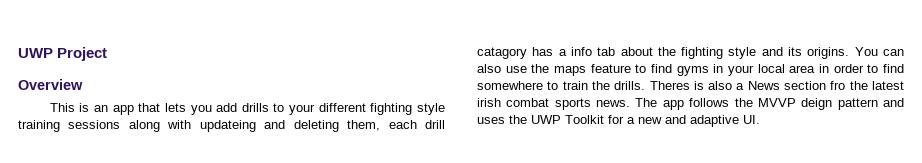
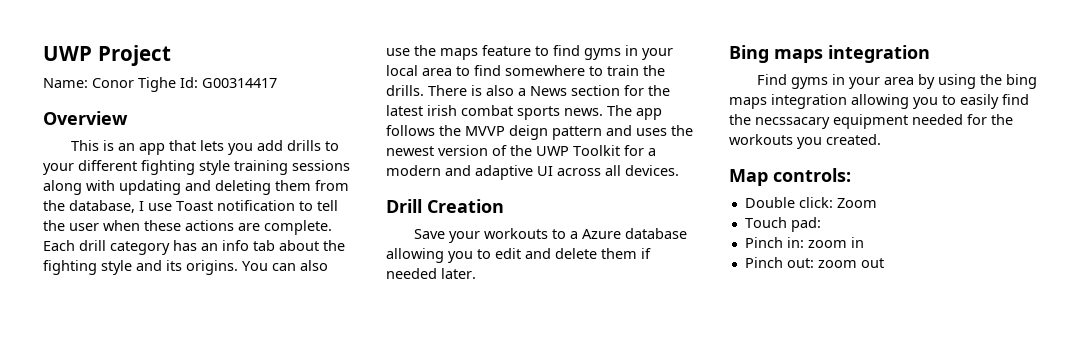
(108, 54) none -> [43,77,277,92] // Name: Conor Tighe Id: G00314417
[199,120,256,132] updateing -> [119,180,181,195] updating
[347,120,446,131] [477,47,567,59] them, each drill catagory has a -> [275,180,349,191] [43,200,338,213] [43,220,332,235] [43,240,218,255] them from the database, I use Toast notification to tell the user when these actions are complete. Each drill category has an
[819,64,864,73] in order -> (452, 72) none
[649,81,690,90] Theres -> [428,85,467,96] There
[830,81,846,90] fro -> [624,85,644,96] for
(527, 119) none -> [386,145,532,156] newest version of the
[638,117,662,124] new -> [386,165,441,176] modern
[743,115,760,124] UI. -> [537,165,679,176] [386,199,504,213] [413,228,687,243] [386,248,651,263] [386,268,476,279] [729,45,930,63] [756,74,1037,89] [729,94,1029,109] [729,114,1013,129] [729,134,881,149] [729,168,851,186] [744,197,877,208] [744,217,821,232] [744,237,864,248] [744,257,884,268] UI across all devices. // Drill Creation // Save your workouts to a Azure database allowing you to edit and delete them if needed later. // Bing maps integration // Find gyms in your area by using the bing maps integration allowing you to easily find the necssacary equipment needed for the workouts you created. // Map controls: // Double click: Zoom // Touch pad: // Pinch in: zoom in // Pinch out: zoom out

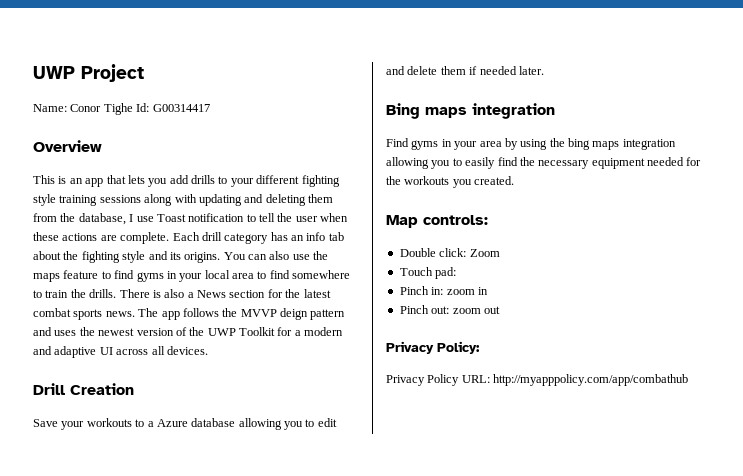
[427,105,457,116] irish -> (331, 293) none
[755,117,830,129] necssacary -> [538,160,590,169] necessary
(884, 263) none -> [386,341,480,354] [386,374,689,386] // Privacy Policy: // Privacy Policy URL: http://myapppolicy.com/app/combathub

